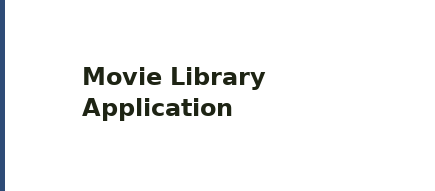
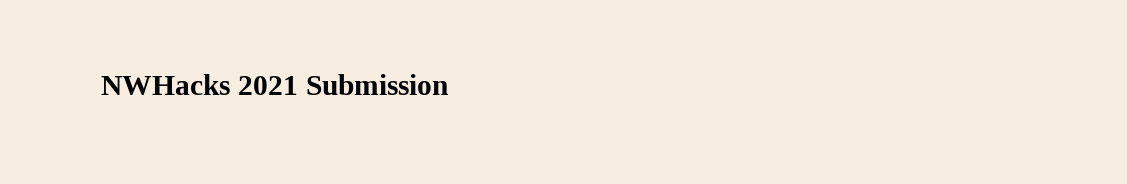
[82,67,266,90] [82,98,233,121] Movie Library Application -> [101,74,448,95] NWHacks 2021 Submission

